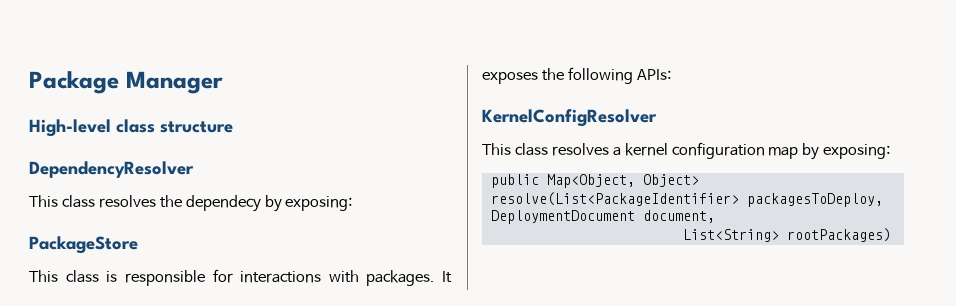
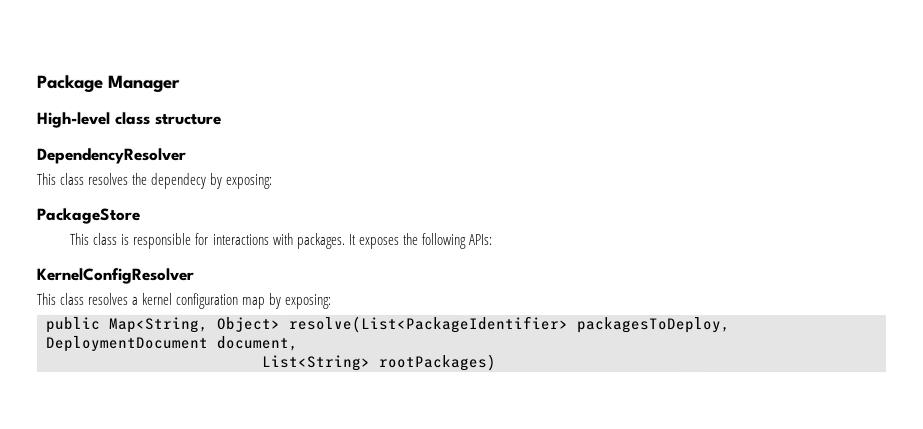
[546,174,635,188] Map<Object, -> [108,316,208,333] Map<String,

